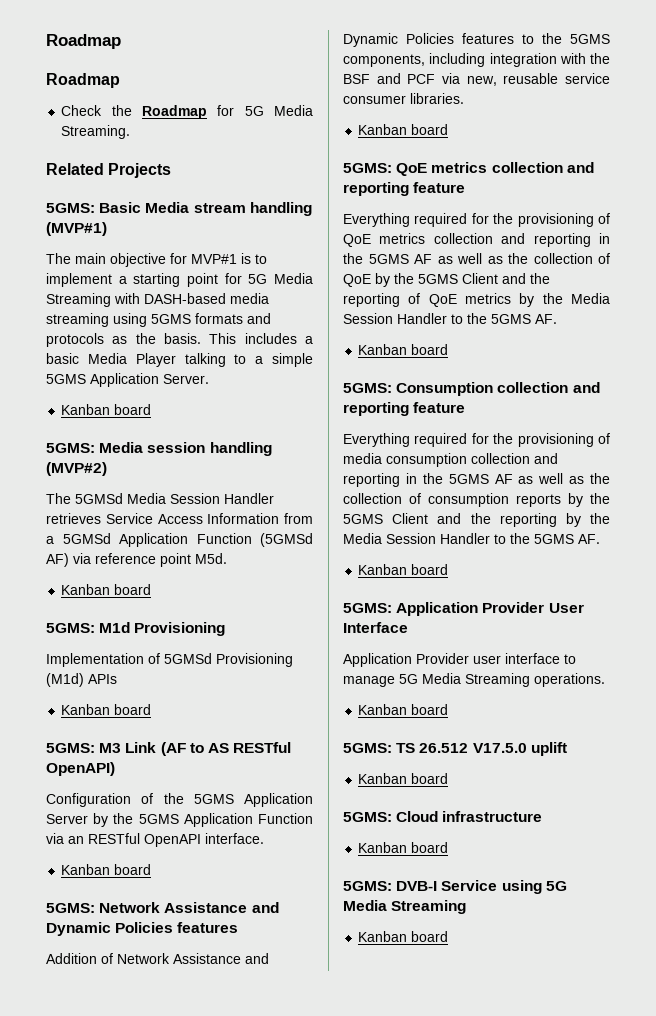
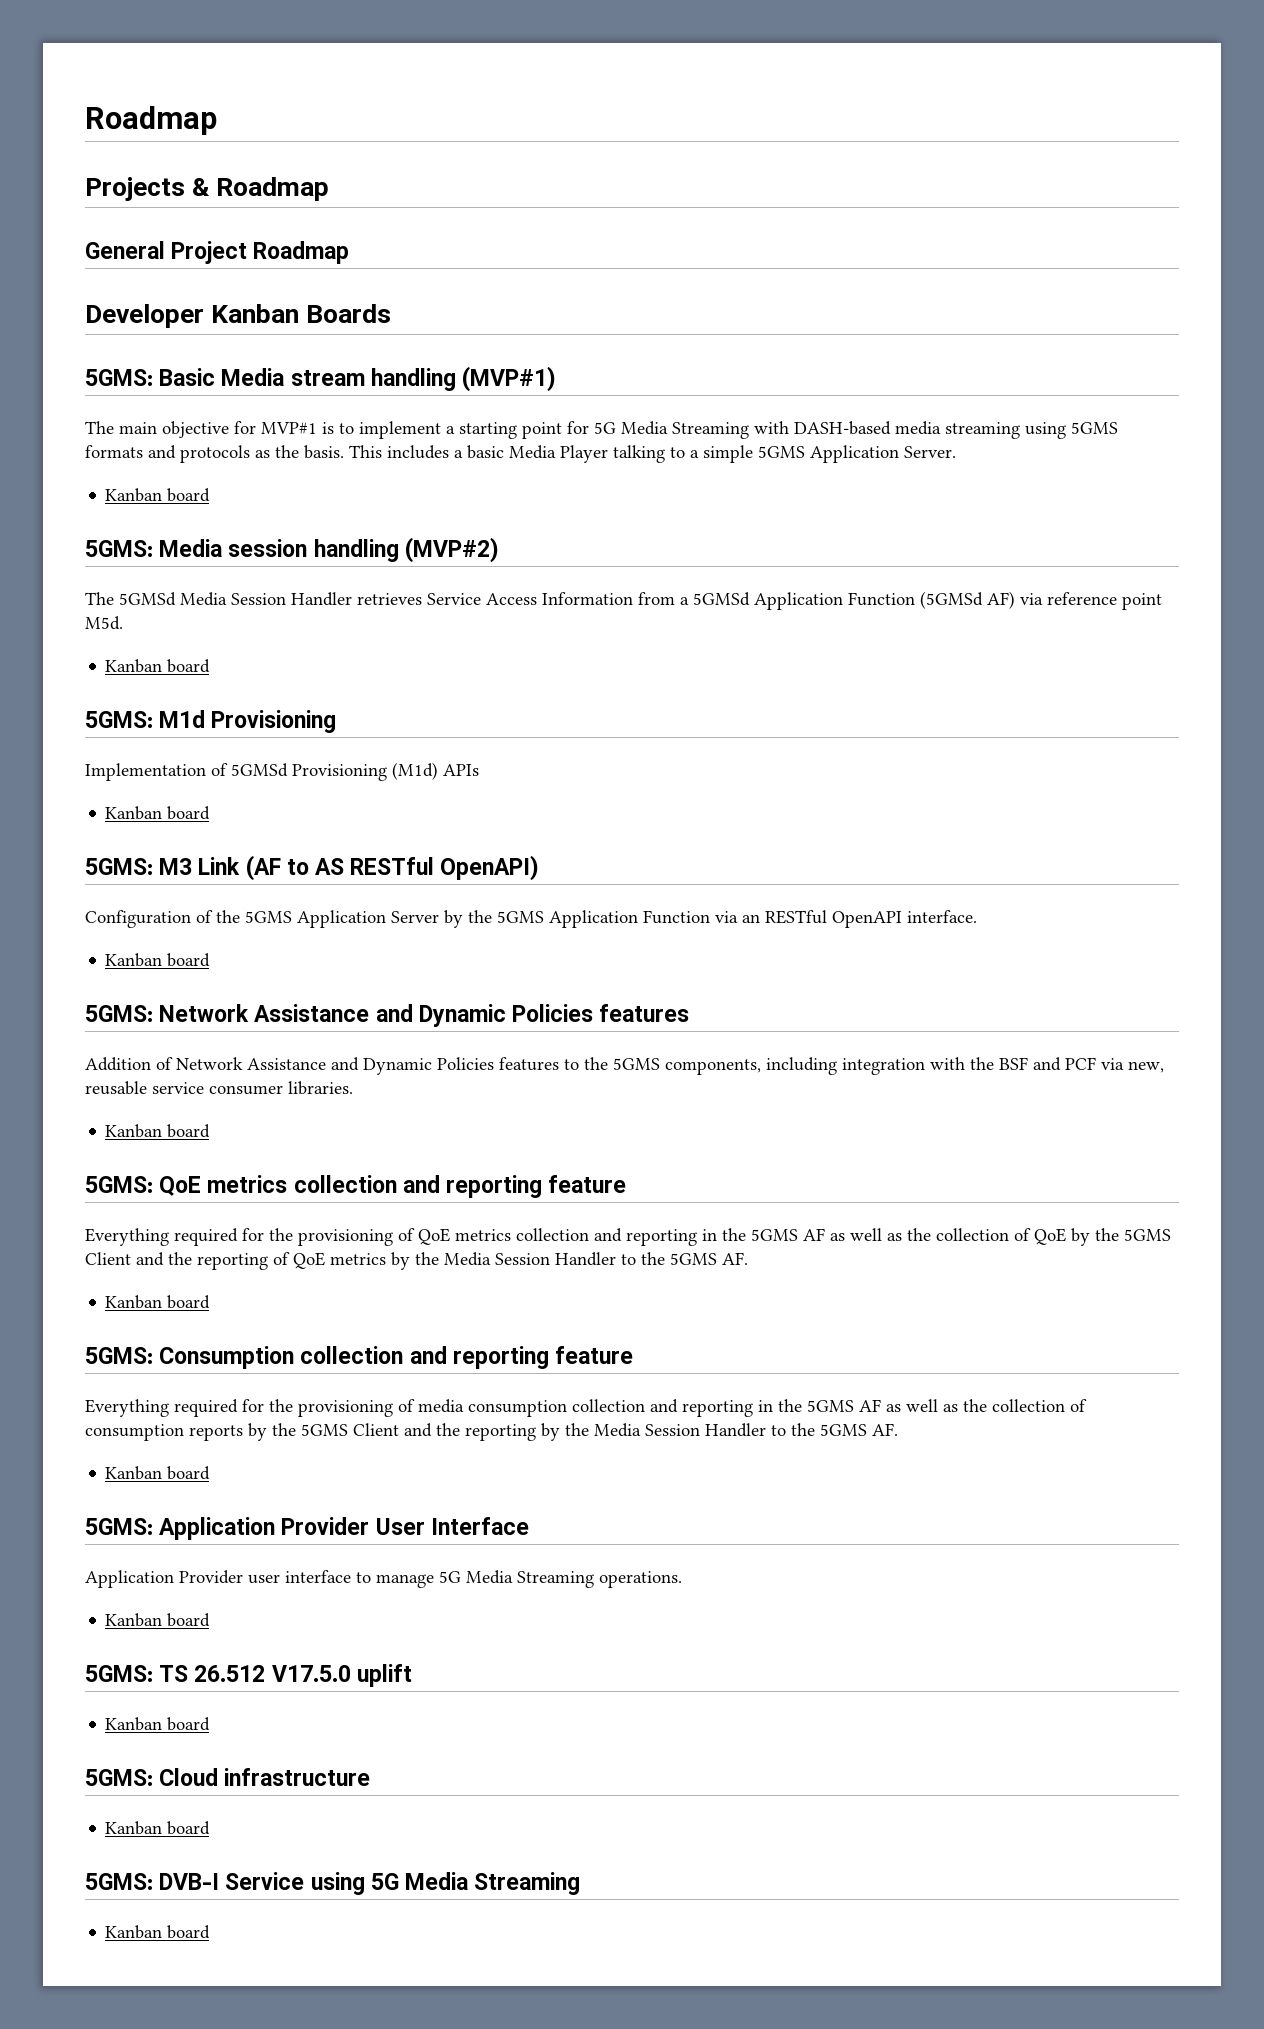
[46,34,121,49] [46,73,120,88] [61,105,313,119] [61,125,131,139] [46,163,172,178] Roadmap // Roadmap // Check the Roadmap for 5G Media Streaming. // Related Projects -> [85,106,217,135] [85,177,330,201] [85,241,350,264] [85,304,392,328] Roadmap // Projects & Roadmap // General Project Roadmap // Developer Kanban Boards

